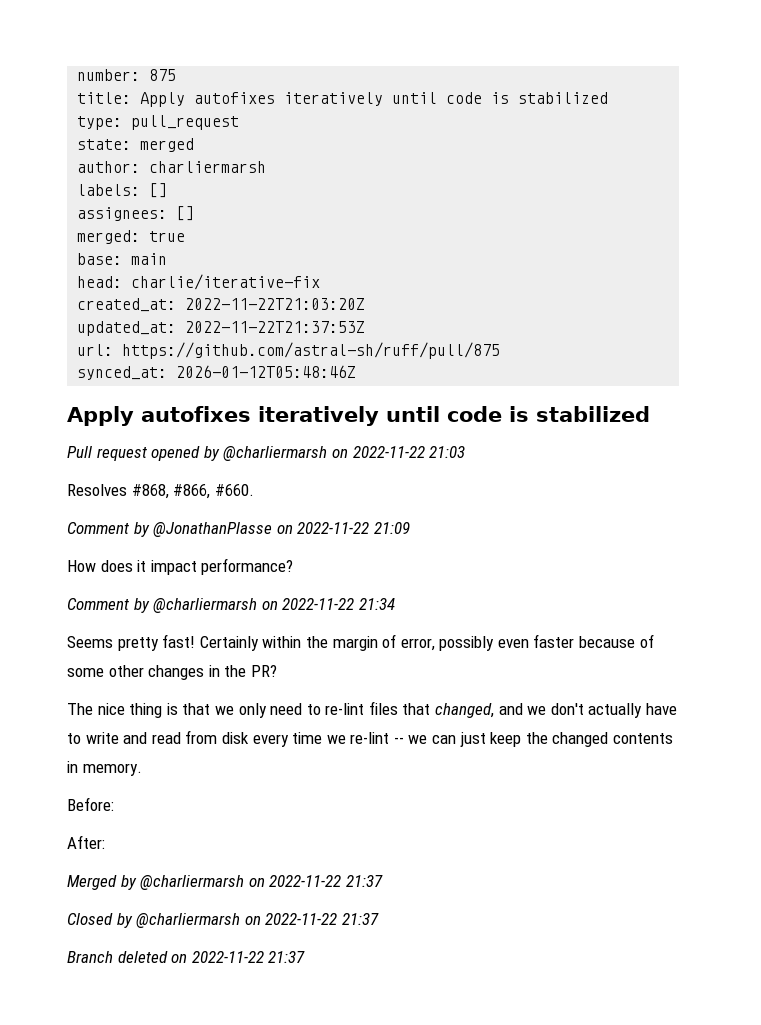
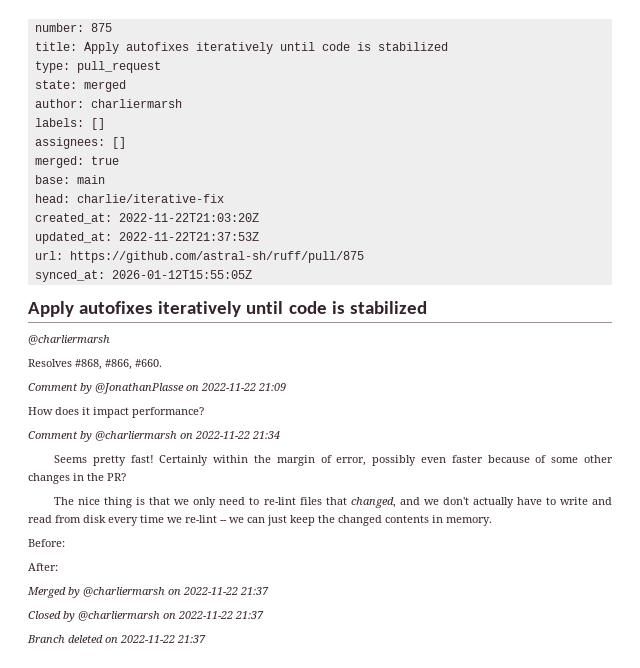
[176,365,357,378] [67,406,650,426] [67,446,466,461] 2026-01-12T05:48:46Z // Apply autofixes iteratively until code is stabilized // Pull request opened by @charliermarsh on 2022-11-22 21:03 -> [111,270,252,279] [28,301,427,317] [28,335,110,345] 2026-01-12T15:55:05Z // Apply autofixes iteratively until code is stabilized // @charliermarsh

